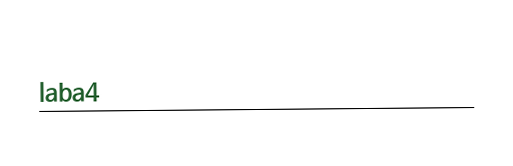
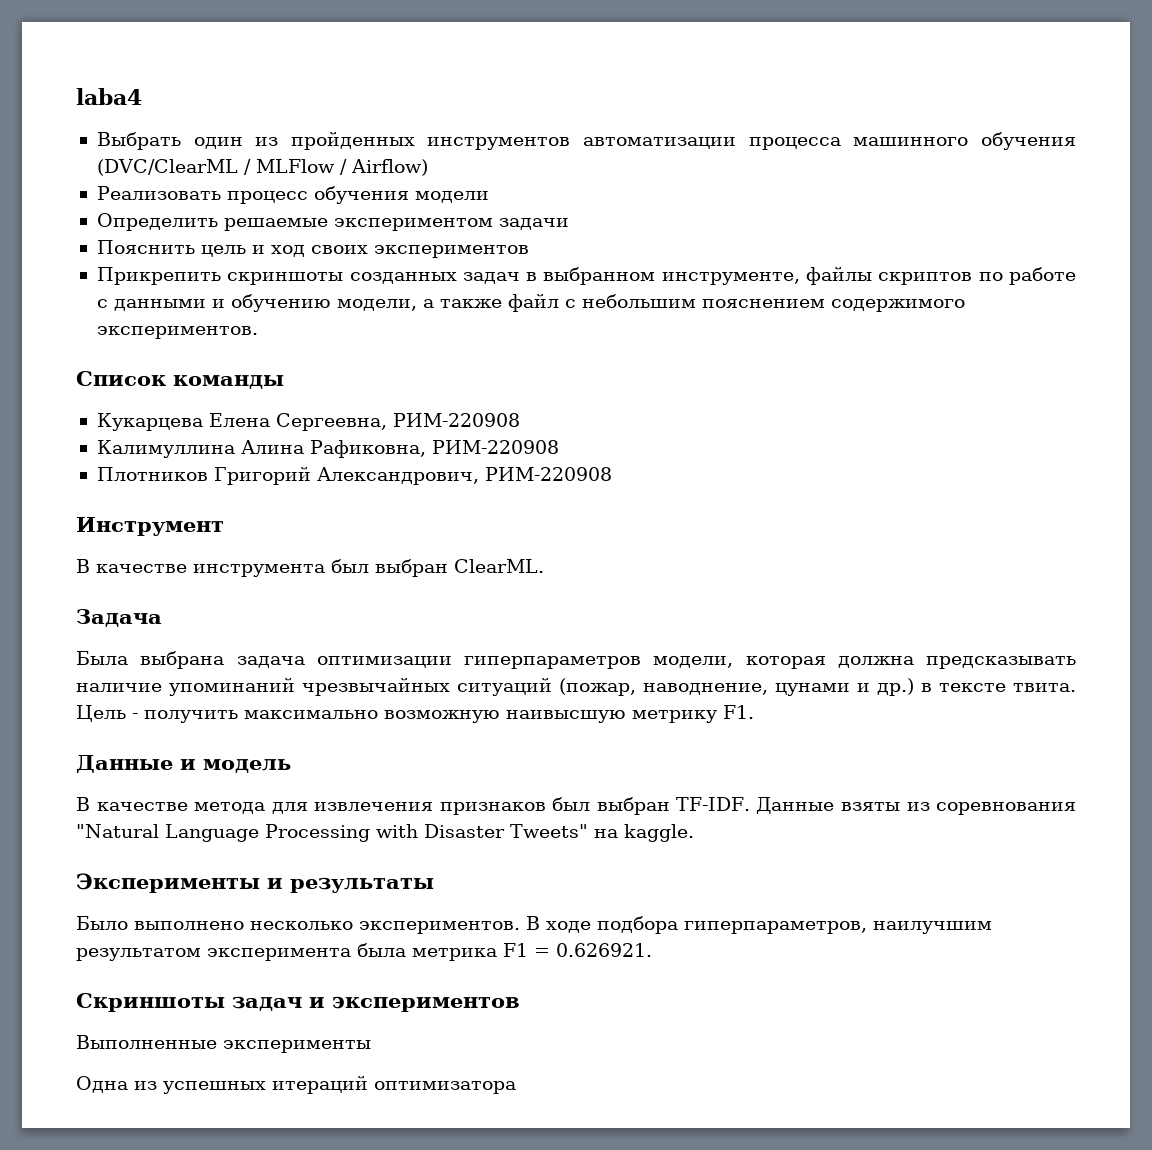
(101, 91) none -> [96,131,1076,150] [96,159,428,176] [96,186,489,204] [96,213,569,231] [96,240,529,258] [96,266,1076,285] [96,293,965,312] [96,326,258,339] [76,371,284,389] [96,413,520,431] [96,440,559,458] [96,466,612,485] [76,517,224,536] [76,559,544,577] [76,609,162,627] [76,651,1076,669] [76,677,1076,696] [76,705,754,723] [76,755,291,773] [76,797,1076,815] [76,824,694,842] [76,873,434,893] [76,916,992,934] [76,943,652,961] [76,993,520,1012] [76,1035,371,1053] [76,1075,516,1094] // Выбрать один из пройденных инструментов автоматизации процесса машинного обучения (DVC/ClearML / MLFlow / Airflow) // Реализовать процесс обучения модели // Определить решаемые экспериментом задачи // Пояснить цель и ход своих экспериментов // Прикрепить скриншоты созданных задач в выбранном инструменте, файлы скриптов по работе с данными и обучению модели, а также файл с небольшим пояснением содержимого экспериментов. // Список команды // Кукарцева Елена Сергеевна, РИМ-220908 // Калимуллина Алина Рафиковна, РИМ-220908 // Плотников Григорий Александрович, РИМ-220908 // Инструмент // В качестве инструмента был выбран ClearML. // Задача // Была выбрана задача оптимизации гиперпараметров модели, которая должна предсказывать наличие упоминаний чрезвычайных ситуаций (пожар, наводнение, цунами и др.) в тексте твита. Цель - получить максимально возможную наивысшую метрику F1. // Данные и модель // В качестве метода для извлечения признаков был выбран TF-IDF. Данные взяты из соревнования "Natural Language Processing with Disaster Tweets" на kaggle. // Эксперименты и результаты // Было выполнено несколько экспериментов. В ходе подбора гиперпараметров, наилучшим результатом эксперимента была метрика F1 = 0.626921. // Скриншоты задач и экспериментов // Выполненные эксперименты // Одна из успешных итераций оптимизатора

